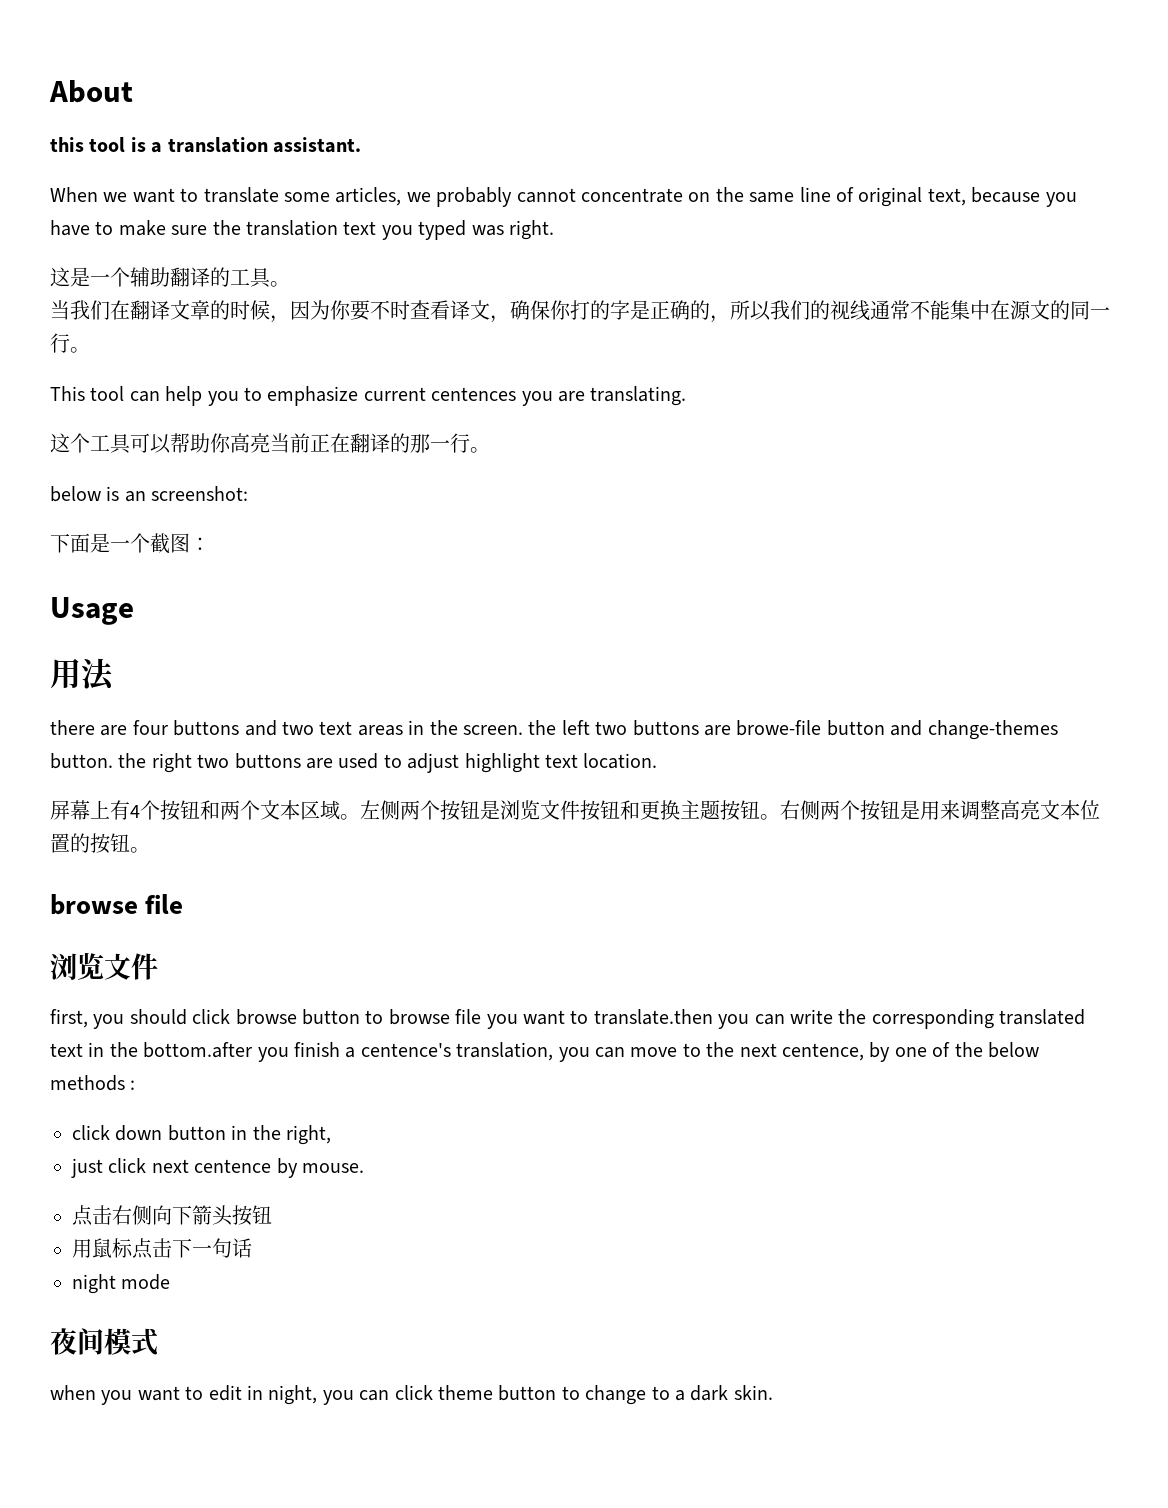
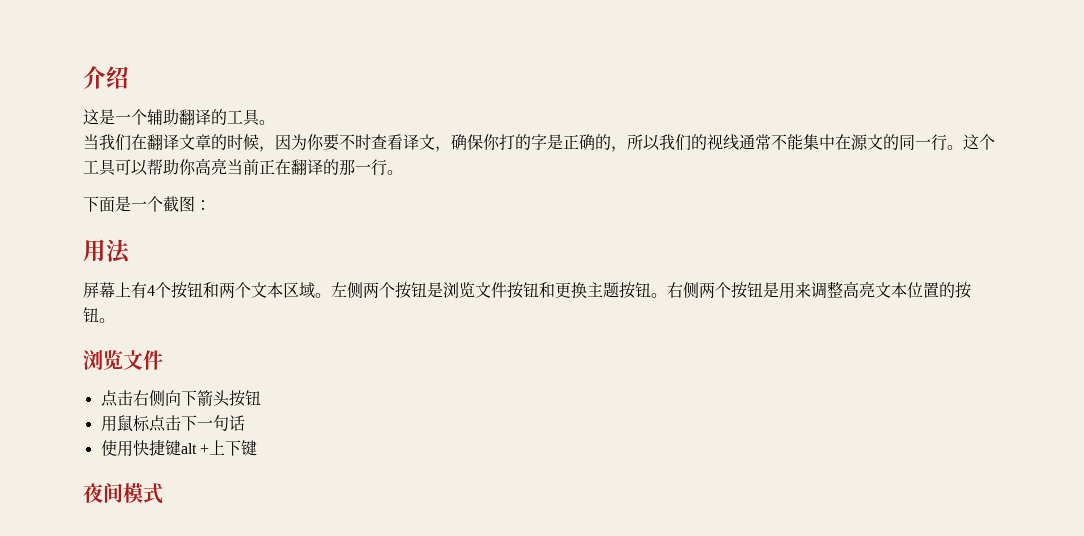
[49,80,133,103] [50,137,361,153] [50,187,1077,207] [50,220,554,240] About // this tool is a translation assistant. // When we want to translate some articles, we probably cannot concentrate on the same line of original text, because you have to make sure the translation text you typed was right. -> [83,66,129,89] 介绍
[50,386,687,406] // This tool can help you to emphasize current centences you are translating. // -> (963, 147) none
[50,486,249,502] // below is an screenshot: -> (403, 172) none
[50,597,134,625] // Usage -> (211, 205) none
[50,720,1058,740] [50,753,658,773] // there are four buttons and two text areas in the screen. the left two buttons are browe-file button and change-themes button. the right two buttons are used to adjust highlight text location. -> (131, 251) none
[50,894,184,915] [50,952,158,980] [50,1009,1086,1029] [50,1042,1039,1062] [50,1075,136,1091] [72,1125,331,1145] [71,1158,364,1178] // browse file // 浏览文件 // first, you should click browse button to browse file you want to translate.then you can write the corresponding translated text in the bottom.after you finish a centence's translation, you can move to the next centence, by one of the below methods : // click down button in the right, // just click next centence by mouse. -> [83,350,163,370] // 浏览文件
[72,1274,171,1294] [50,1328,158,1356] [50,1385,773,1405] night mode // 夜间模式 // when you want to edit in night, you can click theme button to change to a dark skin. -> [100,439,257,457] [83,483,163,504] 使用快捷键alt +上下键 // 夜间模式

